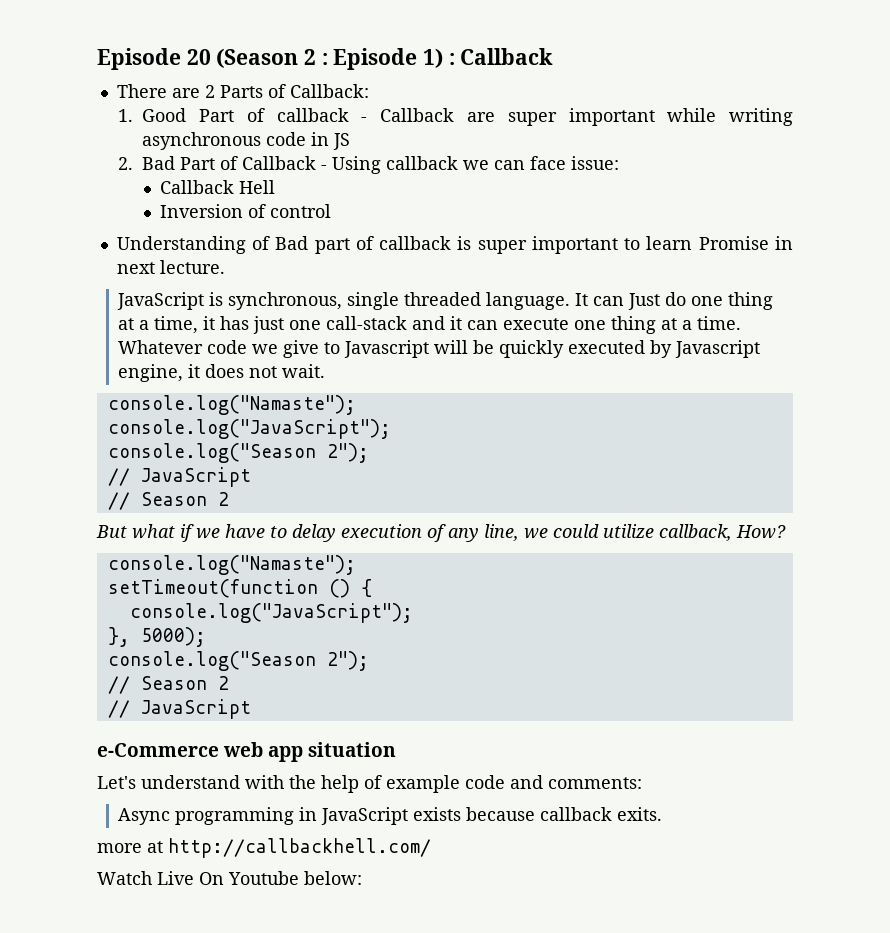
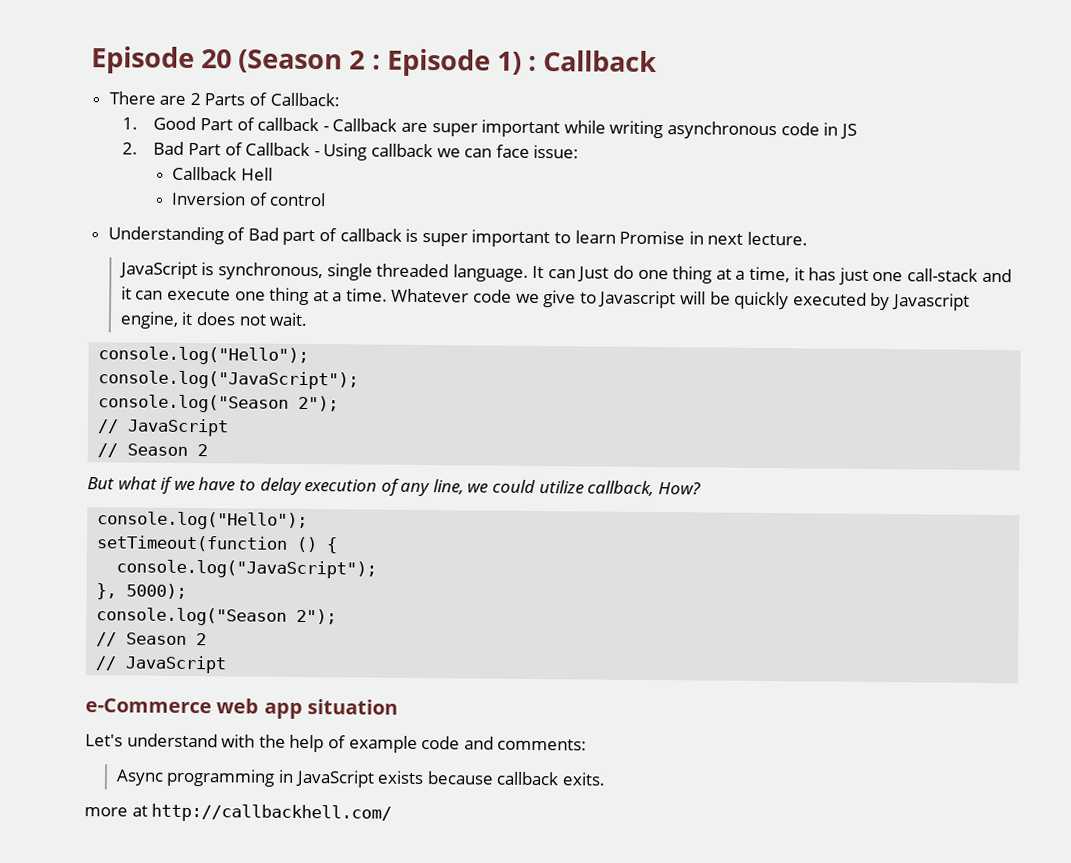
[107,395,356,415] console.log("Namaste"); -> [98,346,310,366] console.log("Hello");
[107,555,356,575] console.log("Namaste"); -> [97,511,309,531] console.log("Hello");
[97,871,362,885] // Watch Live On Youtube below: -> (393, 813) none

